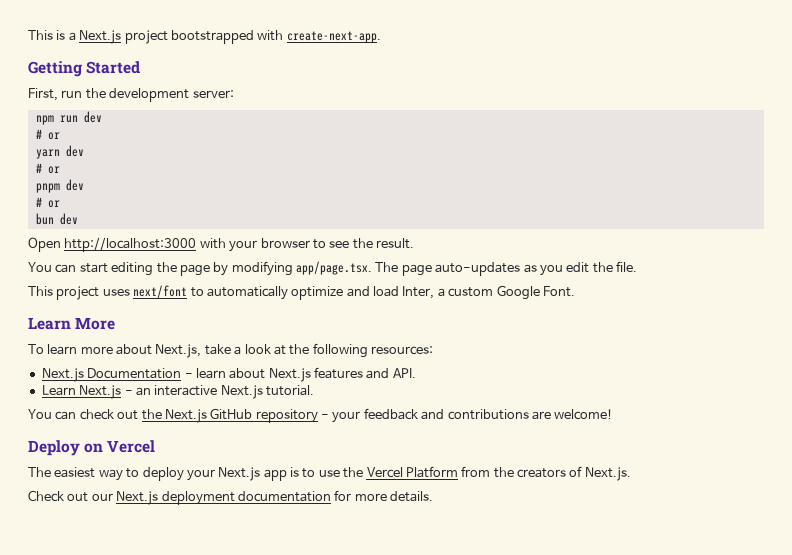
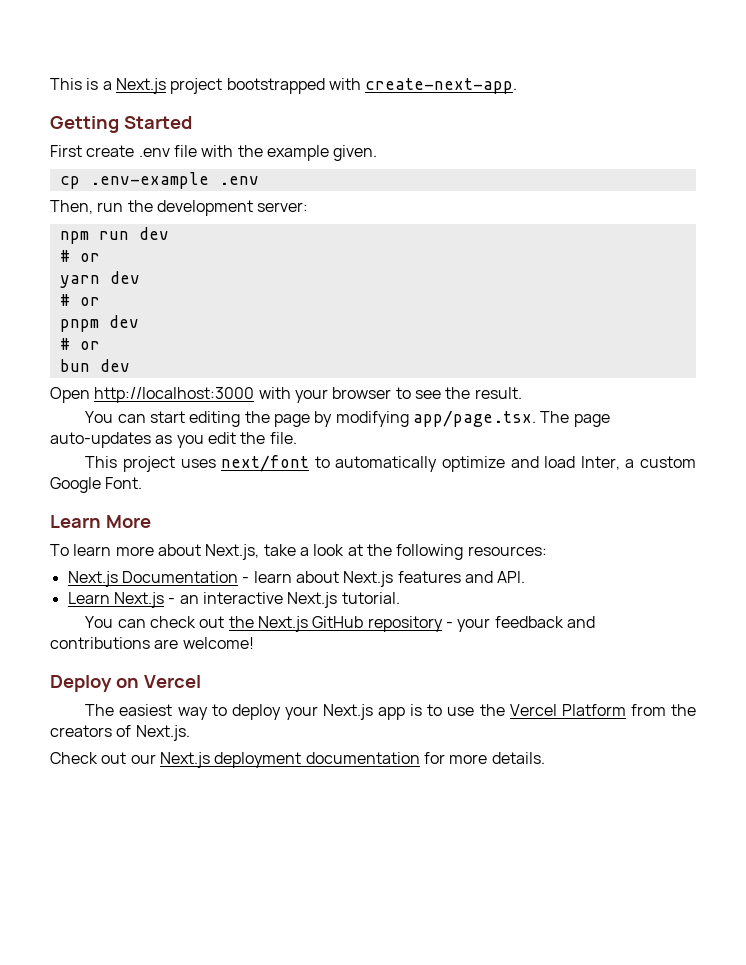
[28,88,58,101] First, -> [50,145,378,161] [59,172,259,189] [50,200,93,214] First create .env file with the example given. // cp .env-example .env // Then,

